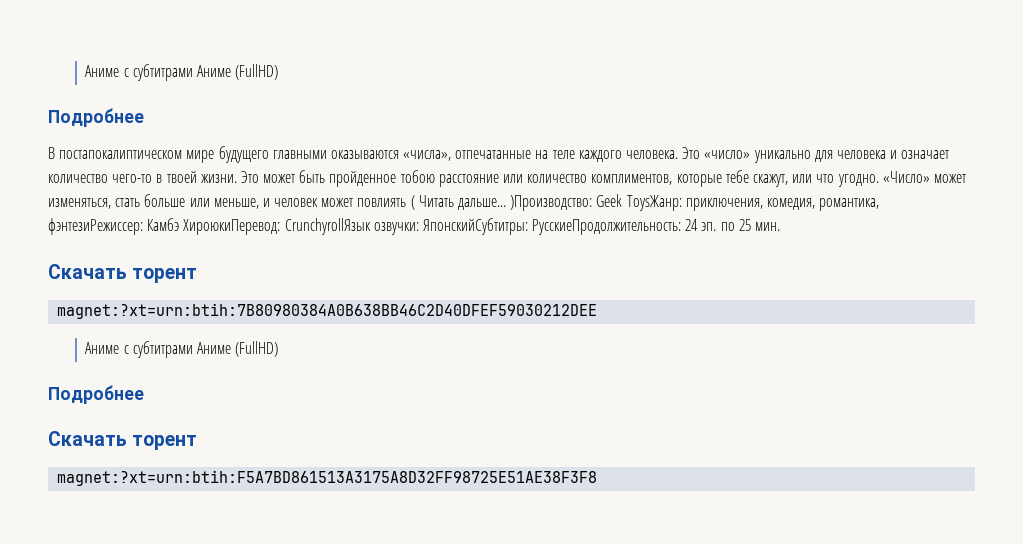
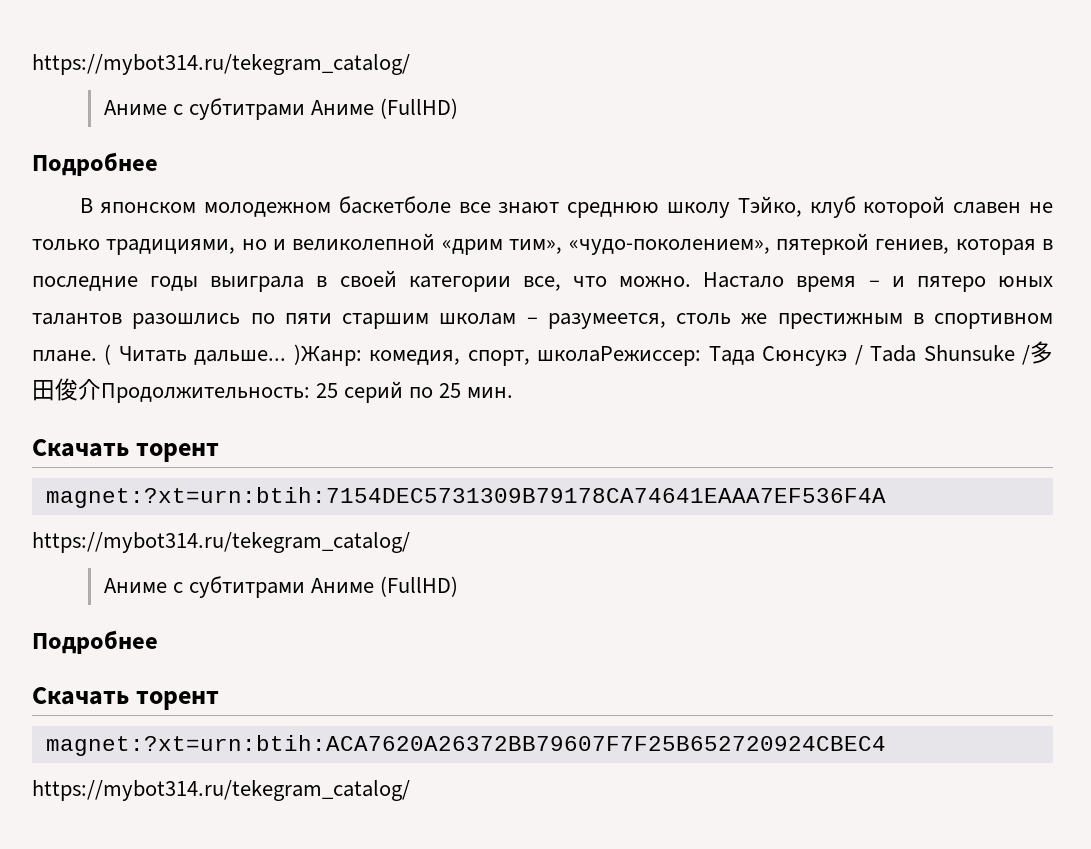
(85, 71) none -> [32,54,410,75] https://mybot314.ru/tekegram_catalog/ //
[59,146,950,163] [48,170,966,187] [48,194,880,211] [48,218,717,235] постапокалиптическом мире будущего главными оказываются «числа», отпечатанные на теле каждого человека. Это «число» уникально для человека и означает количество чего-то в твоей жизни. Это может быть пройденное тобою расстояние или количество комплиментов, которые тебе скажут, или что угодно. «Число» может изменяться, стать больше или меньше, и человек может повлиять ( Читать дальше... )Производство: Geek ToysЖанр: приключения, комедия, романтика, фэнтезиРежиссер: Камбэ ХироюкиПеревод: CrunchyrollЯзык озвучки: ЯпонскийСубтитры: РусскиеПродолжительность: 24 эп. -> [100,196,1054,218] [32,233,1053,255] [32,270,1053,292] [32,313,1053,329] [32,341,1053,366] [32,378,404,403] японском молодежном баскетболе все знают среднюю школу Тэйко, клуб которой славен не только традициями, но и великолепной «дрим тим», «чудо-поколением», пятеркой гениев, которая в последние годы выиграла в своей категории все, что можно. Настало время – и пятеро юных талантов разошлись по пяти старшим школам – разумеется, столь же престижным в спортивном плане. ( Читать дальше... )Жанр: комедия, спорт, школаРежиссер: Тада Сюнсукэ / Tada Shunsuke /多田俊介Продолжительность: 25 серий
[57,303,598,319] magnet:?xt=urn:btih:7B80980384A0B638BB46C2D40DFEF59030212DEE -> [45,487,886,508] [32,532,410,553] magnet:?xt=urn:btih:7154DEC5731309B79178CA74641EAAA7EF536F4A // https://mybot314.ru/tekegram_catalog/
[57,470,598,486] magnet:?xt=urn:btih:F5A7BD861513A3175A8D32FF98725E51AE38F3F8 -> [45,735,886,756] [32,780,410,801] magnet:?xt=urn:btih:ACA7620A26372BB79607F7F25B652720924CBEC4 // https://mybot314.ru/tekegram_catalog/

